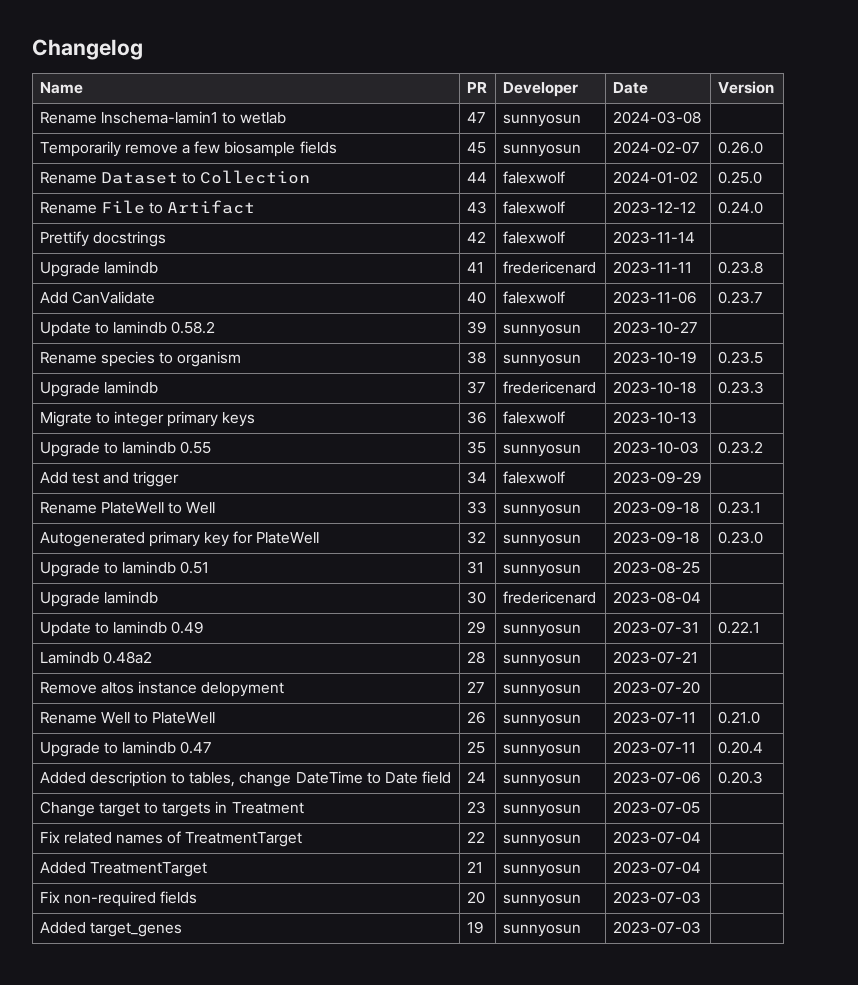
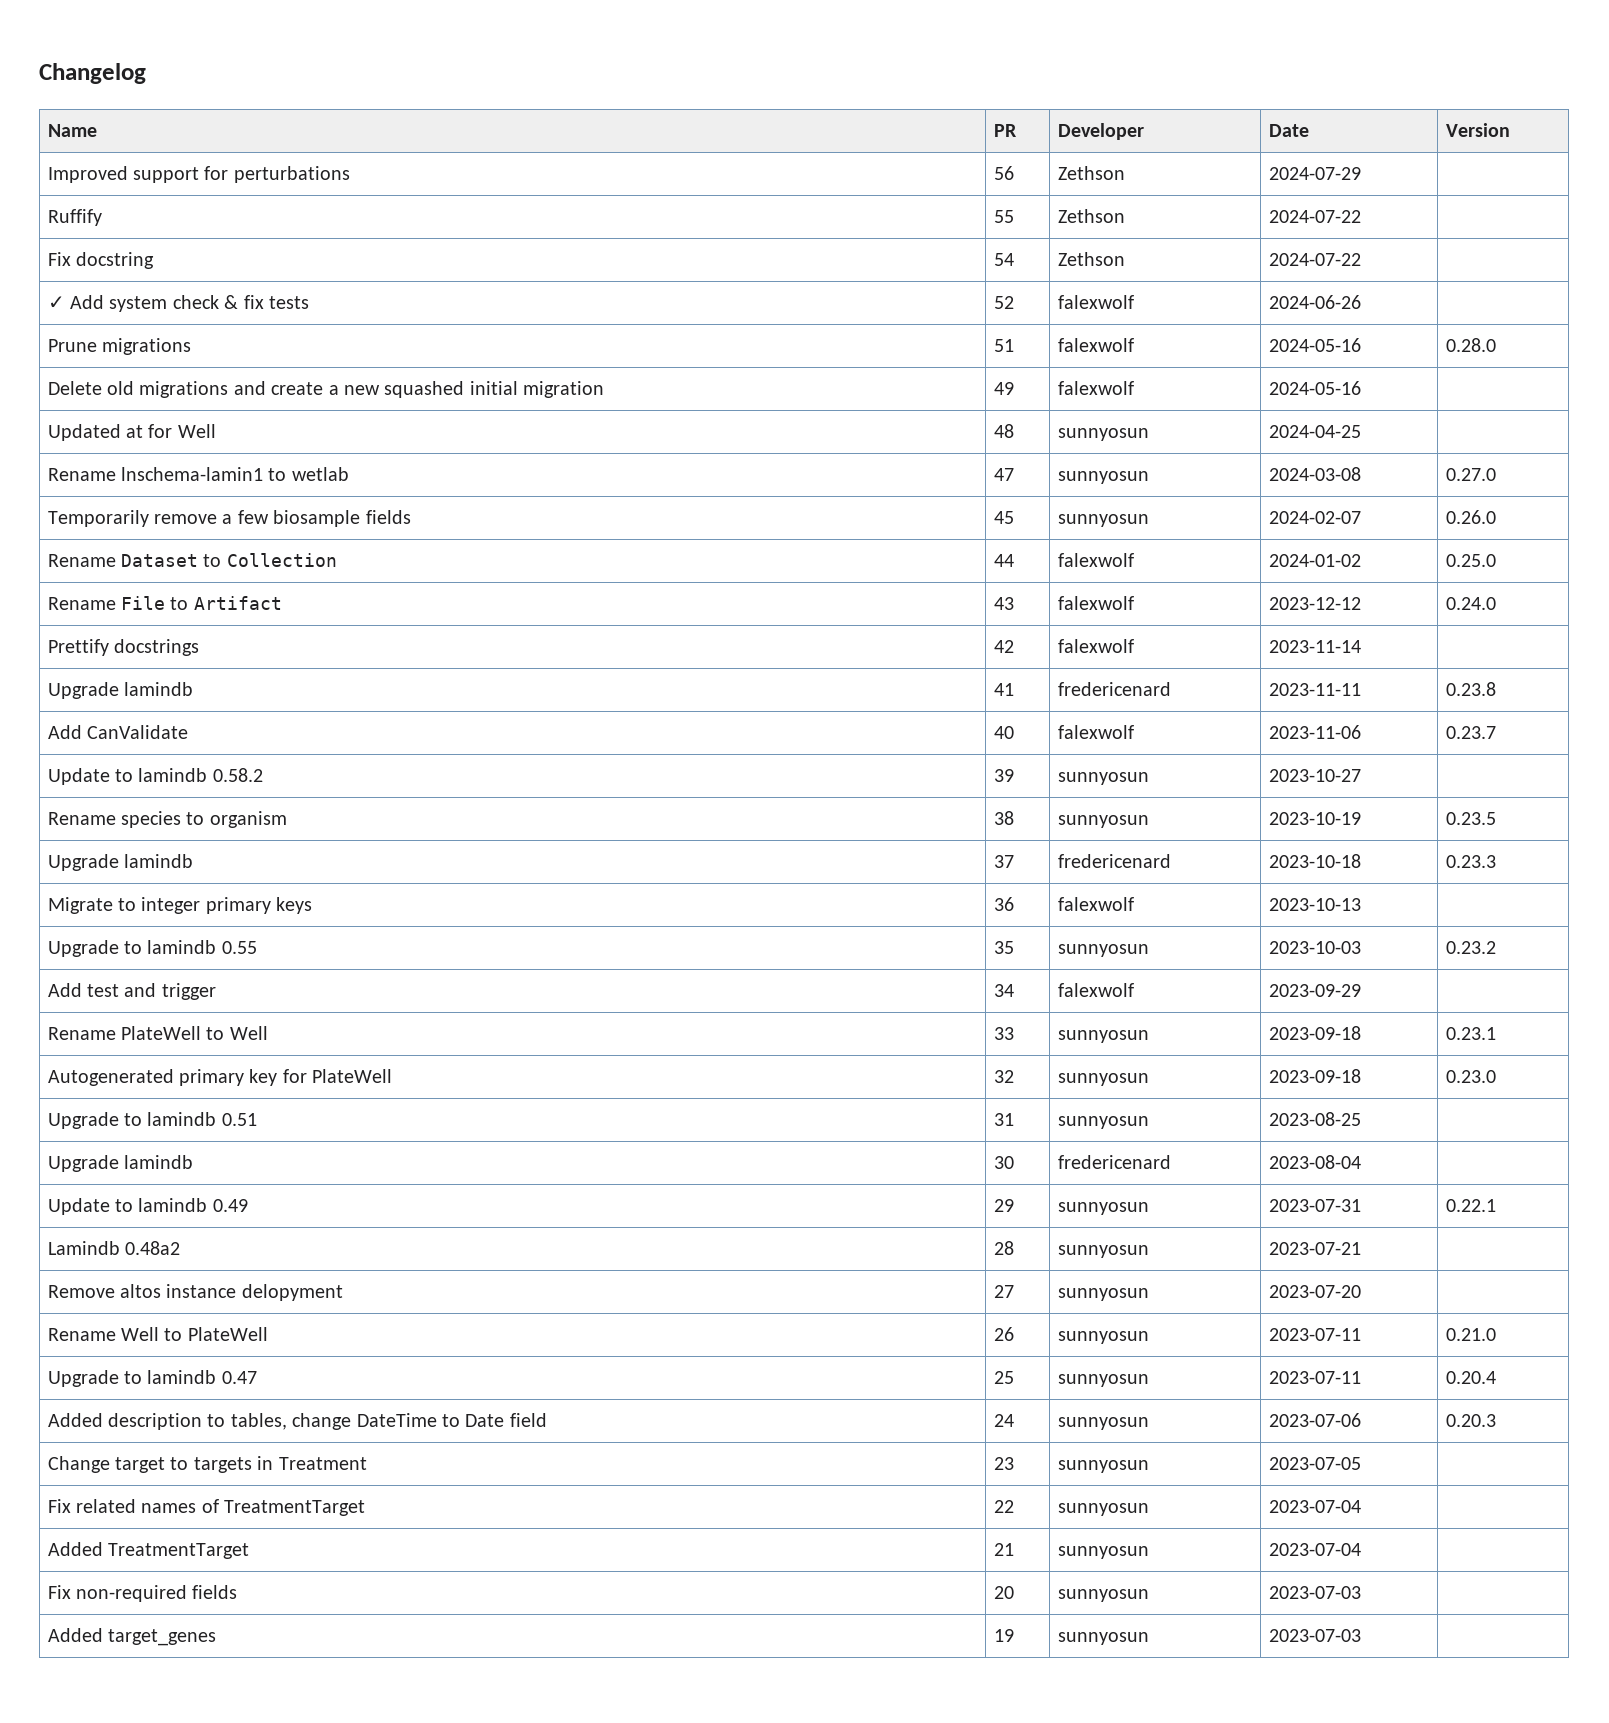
(774, 87) none -> [47,166,350,183] [993,166,1014,180] [1057,166,1125,180] [1268,167,1361,180] [47,209,102,226] [993,210,1014,223] [1057,209,1125,223] [1268,210,1361,223] [47,252,154,269] [993,253,1014,266] [1057,252,1125,266] [1268,253,1361,266] [47,295,309,312] [993,296,1014,309] [1057,295,1134,309] [1268,295,1361,309] [47,338,191,355] [993,339,1014,352] [1057,338,1134,352] [1268,338,1361,352] [1445,338,1496,352] [47,381,605,398] [993,382,1014,395] [1057,381,1134,395] [1268,381,1361,395] [47,424,216,441] [993,424,1014,438] [1057,428,1149,441] [1268,425,1361,438] // Improved support for perturbations | 56 | Zethson | 2024-07-29 | // Ruffify | 55 | Zethson | 2024-07-22 | // Fix docstring | 54 | Zethson | 2024-07-22 | // ✓ Add system check & fix tests | 52 | falexwolf | 2024-06-26 | // Prune migrations | 51 | falexwolf | 2024-05-16 | 0.28.0 // Delete old migrations and create a new squashed initial migration | 49 | falexwolf | 2024-05-16 | // Updated at for Well | 48 | sunnyosun | 2024-04-25 |
(701, 117) none -> [1445,468,1496,481] 0.27.0

